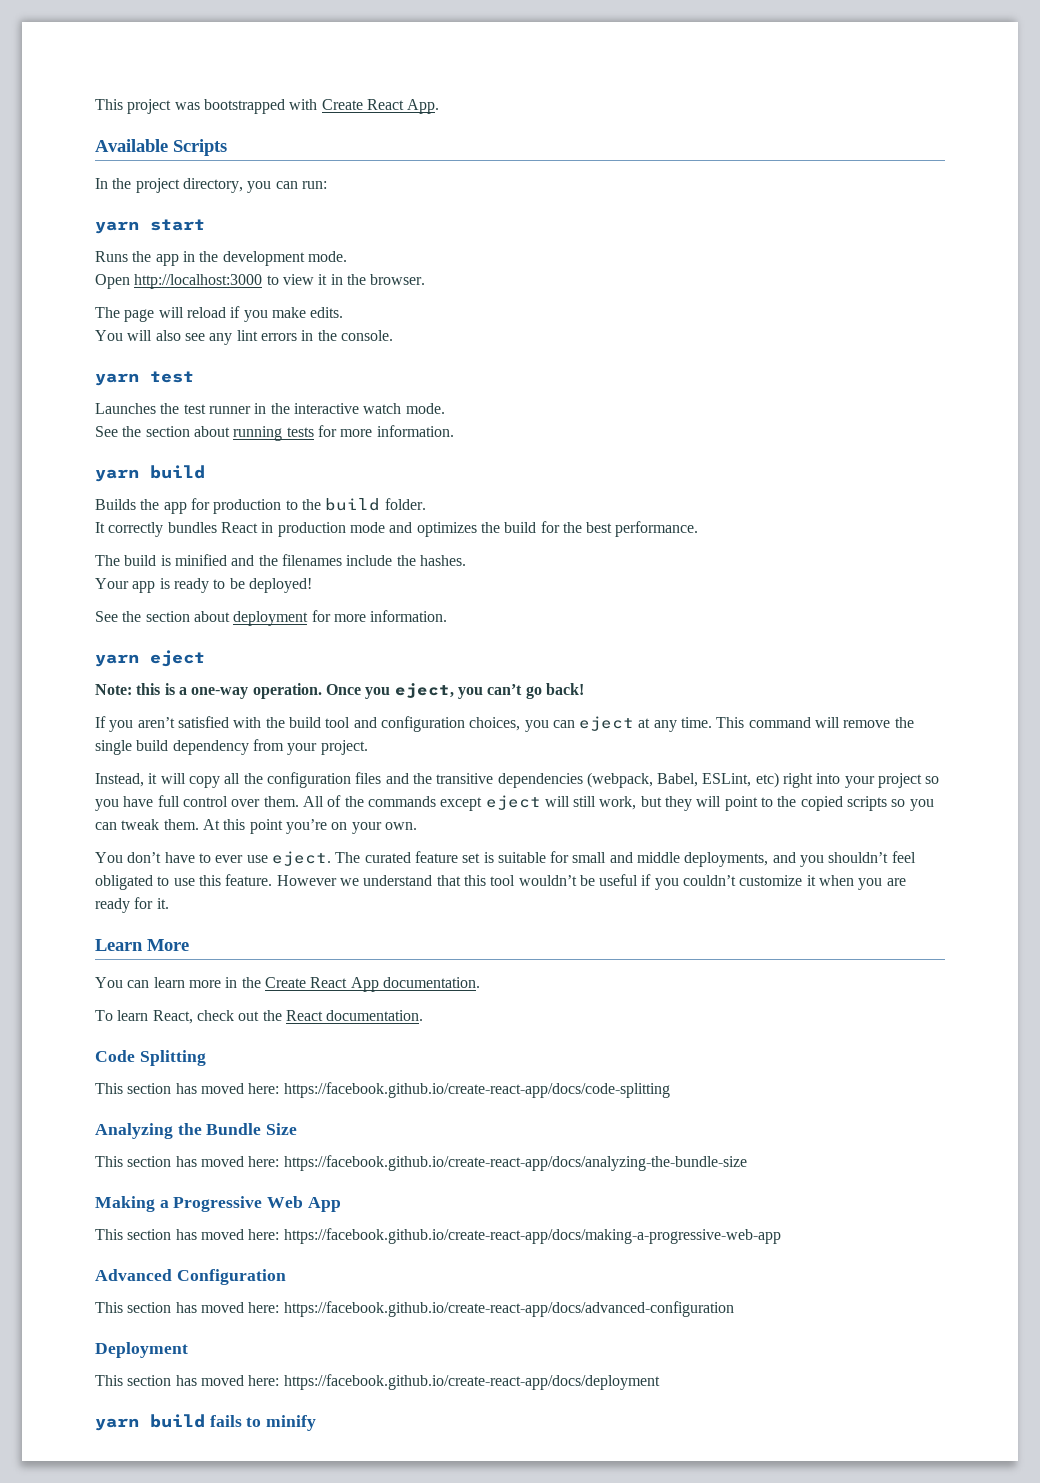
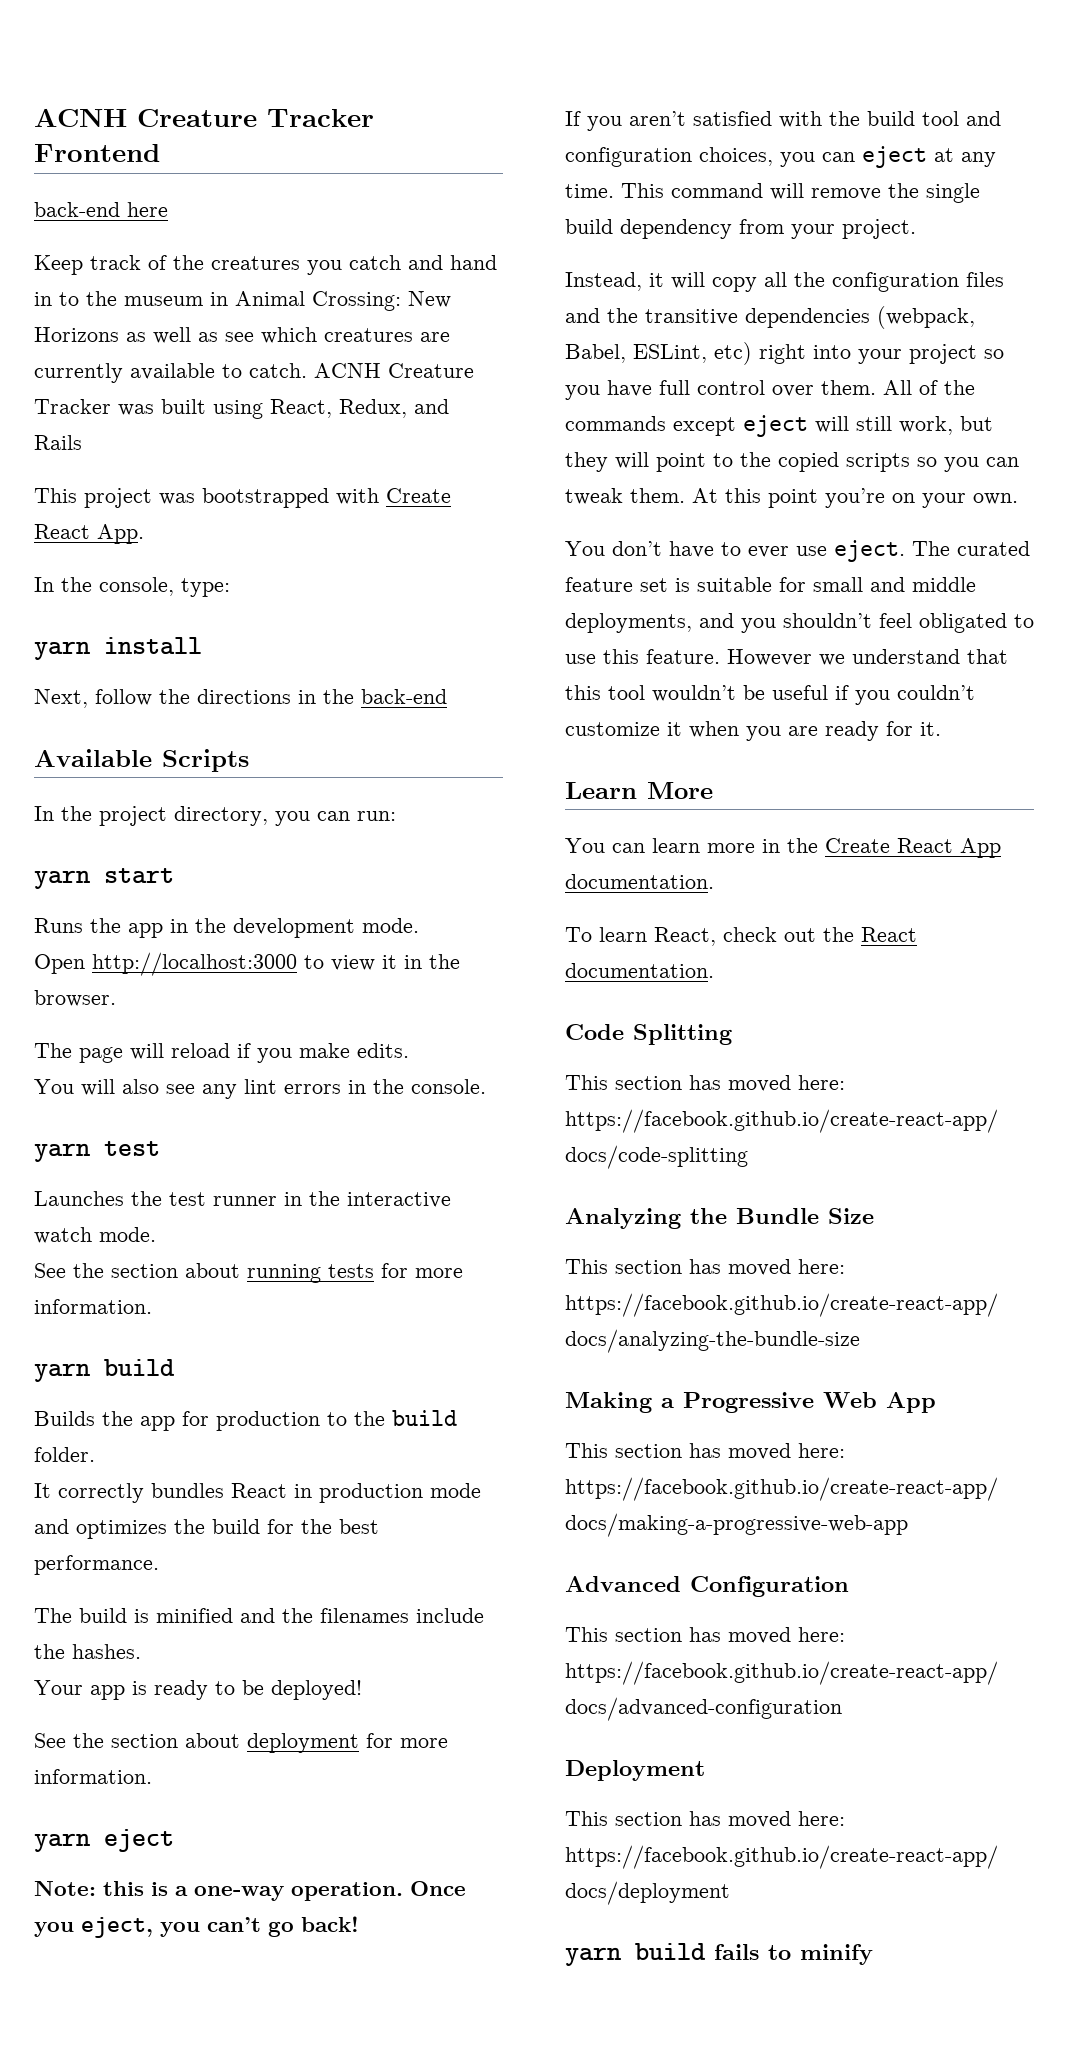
(95, 104) none -> [34,108,374,127] [34,144,160,162] [34,202,168,217] [34,255,497,275] [34,291,451,311] [34,327,450,344] [34,363,474,383] [34,399,449,419] [34,435,82,450] ACNH Creature Tracker Frontend // back-end here // Keep track of the creatures you catch and hand in to the museum in Animal Crossing: New Horizons as well as see which creatures are currently available to catch. ACNH Creature Tracker was built using React, Redux, and Rails //
(440, 106) none -> [34,577,230,597] [34,637,202,660] [34,689,447,708] // In the console, type: // yarn install // Next, follow the directions in the back-end

